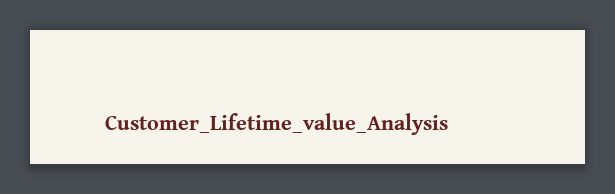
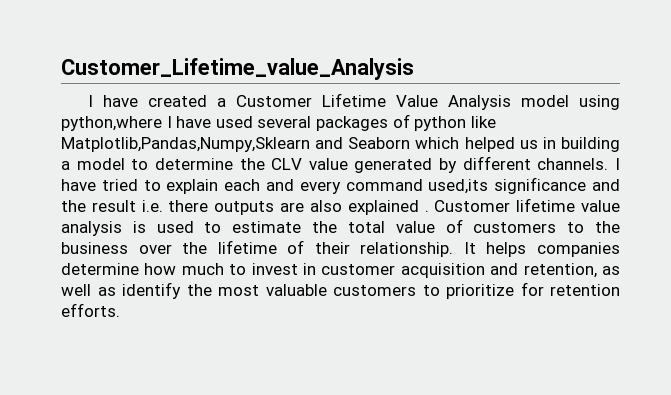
(448, 124) none -> [87,93,620,110] [61,114,496,131] [61,137,621,152] [61,156,620,173] [61,177,620,194] [61,198,620,215] [61,219,620,236] [61,240,620,257] [61,263,620,278] [61,282,620,299] [61,303,120,317] // I have created a Customer Lifetime Value Analysis model using python,where I have used several packages of python like Matplotlib,Pandas,Numpy,Sklearn and Seaborn which helped us in building a model to determine the CLV value generated by different channels. I have tried to explain each and every command used,its significance and the result i.e. there outputs are also explained . Customer lifetime value analysis is used to estimate the total value of customers to the business over the lifetime of their relationship. It helps companies determine how much to invest in customer acquisition and retention, as well as identify the most valuable customers to prioritize for retention efforts.

